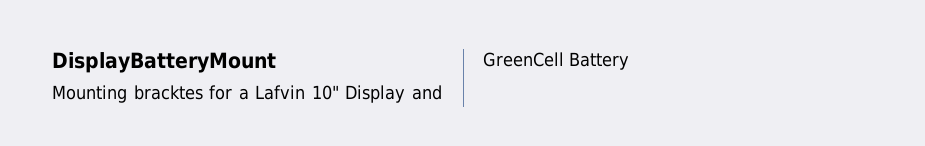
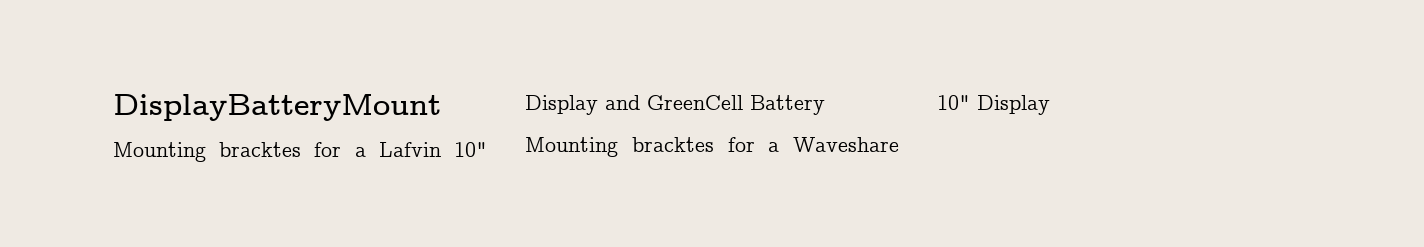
(629, 61) none -> [525,137,899,157] [937,95,1050,115] // Mounting bracktes for a Waveshare 10" Display

